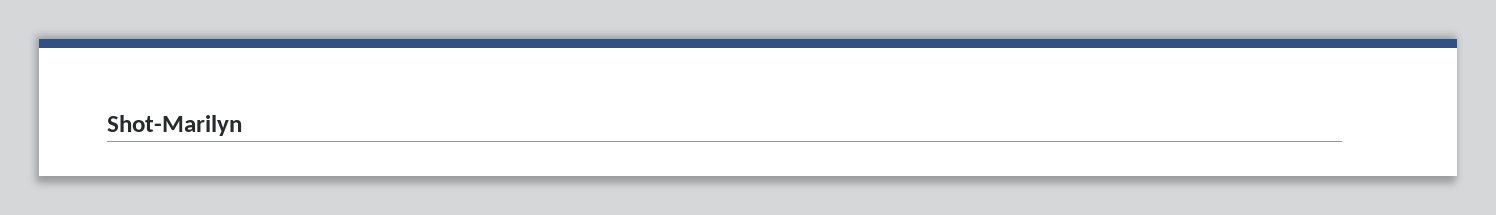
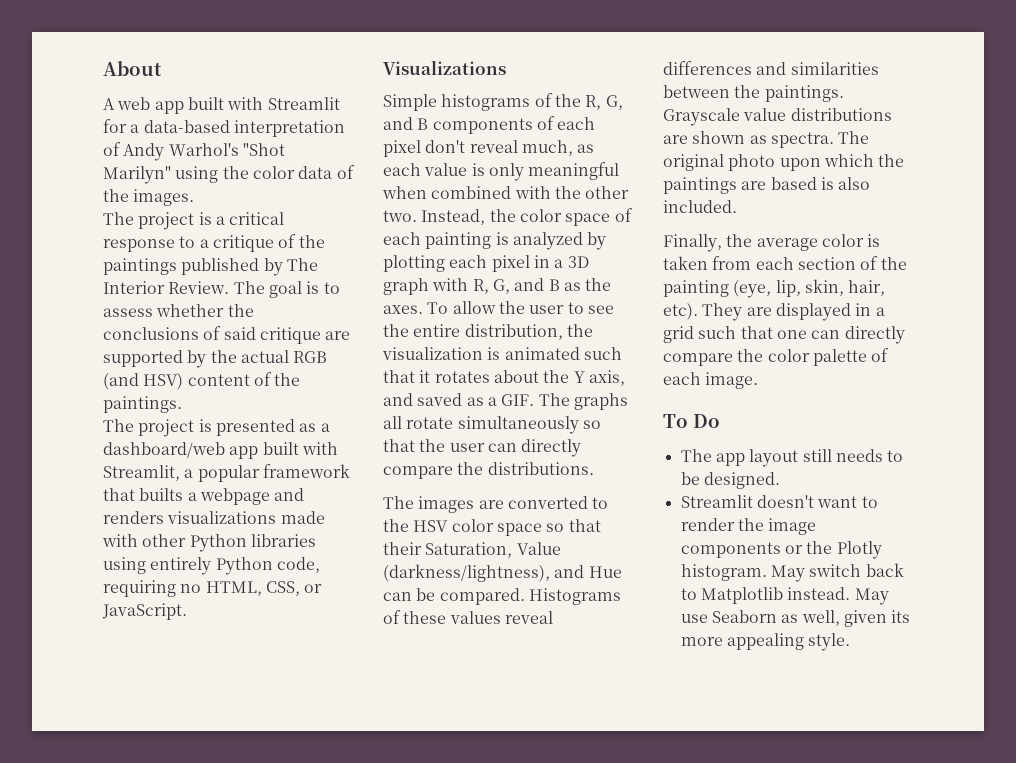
[107,115,242,136] Shot-Marilyn -> [103,61,162,76] [103,97,340,114] [103,119,345,137] [103,142,285,161] [103,165,355,184] [103,189,195,206] [103,212,285,230] [103,234,325,252] [103,258,318,276] [103,281,340,298] [103,304,254,317] [103,326,351,344] [103,350,328,368] [103,372,301,390] [103,396,182,413] [103,419,330,437] [103,442,338,459] [103,464,350,482] [103,488,305,505] [103,511,325,524] [102,534,316,552] [103,557,320,575] [103,580,323,597] [102,603,187,620] [383,60,506,75] [383,93,623,111] [383,116,596,134] [383,140,595,157] [383,162,620,181] [382,186,630,199] [383,208,633,226] [383,232,607,250] [383,255,589,272] [383,278,612,295] [383,301,614,314] [383,324,593,340] [382,347,622,360] [383,370,625,386] [383,393,628,410] [383,416,601,434] [383,439,582,457] [383,462,594,479] [383,496,609,513] [383,519,601,536] [383,542,561,558] [383,564,622,582] [383,588,621,605] [383,610,553,624] [663,61,879,75] [663,85,844,102] [663,108,892,126] [663,131,870,148] [663,154,905,171] [663,177,871,194] [663,200,737,213] [663,234,881,252] [663,256,907,270] [663,279,886,298] [663,303,885,321] [663,326,905,344] [663,348,890,366] [663,372,759,389] [663,414,720,428] [680,449,904,467] [680,472,780,489] [680,495,878,508] [680,518,817,535] [680,541,882,559] [680,563,904,582] [680,587,889,605] [680,610,911,627] [680,633,851,651] About // A web app built with Streamlit for a data-based interpretation of Andy Warhol's "Shot Marilyn" using the color data of the images. // The project is a critical response to a critique of the paintings published by The Interior Review. The goal is to assess whether the conclusions of said critique are supported by the actual RGB (and HSV) content of the paintings. // The project is presented as a dashboard/web app built with Streamlit, a popular framework that builts a webpage and renders visualizations made with other Python libraries using entirely Python code, requiring no HTML, CSS, or JavaScript. // Visualizations // Simple histograms of the R, G, and B components of each pixel don't reveal much, as each value is only meaningful when combined with the other two. Instead, the color space of each painting is analyzed by plotting each pixel in a 3D graph with R, G, and B as the axes. To allow the user to see the entire distribution, the visualization is animated such that it rotates about the Y axis, and saved as a GIF. The graphs all rotate simultaneously so that the user can directly compare the distributions. // The images are converted to the HSV color space so that their Saturation, Value (darkness/lightness), and Hue can be compared. Histograms of these values reveal differences and similarities between the paintings. Grayscale value distributions are shown as spectra. The original photo upon which the paintings are based is also included. // Finally, the average color is taken from each section of the painting (eye, lip, skin, hair, etc). They are displayed in a grid such that one can directly compare the color palette of each image. // To Do // The app layout still needs to be designed. // Streamlit doesn't want to render the image components or the Plotly histogram. May switch back to Matplotlib instead. May use Seaborn as well, given its more appealing style.

